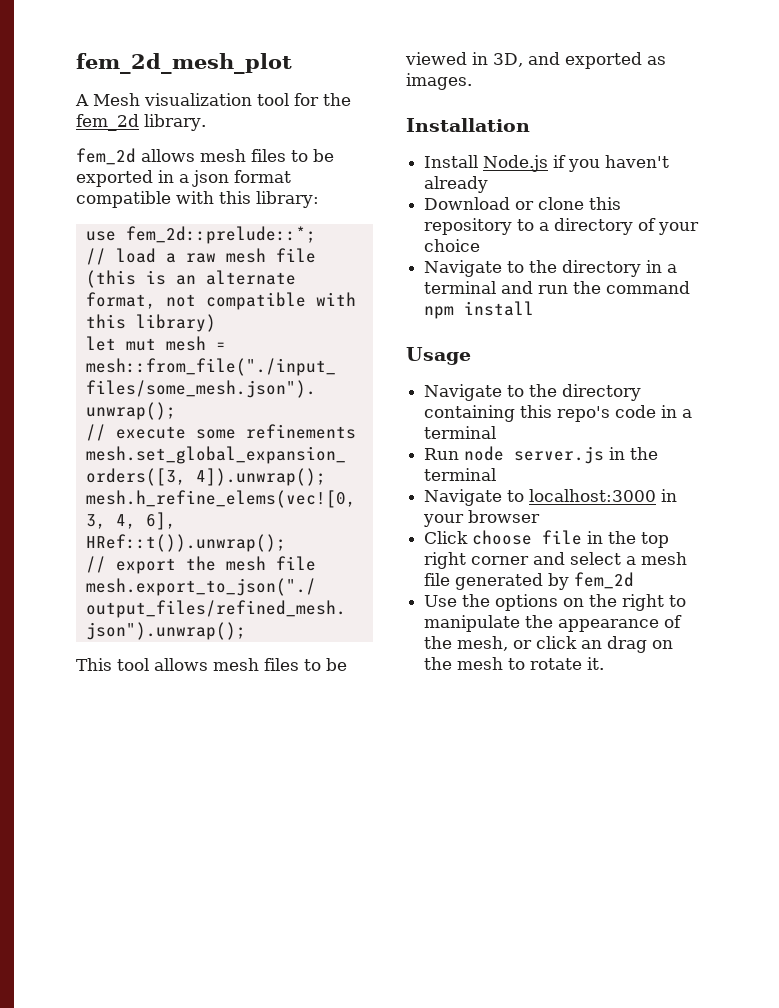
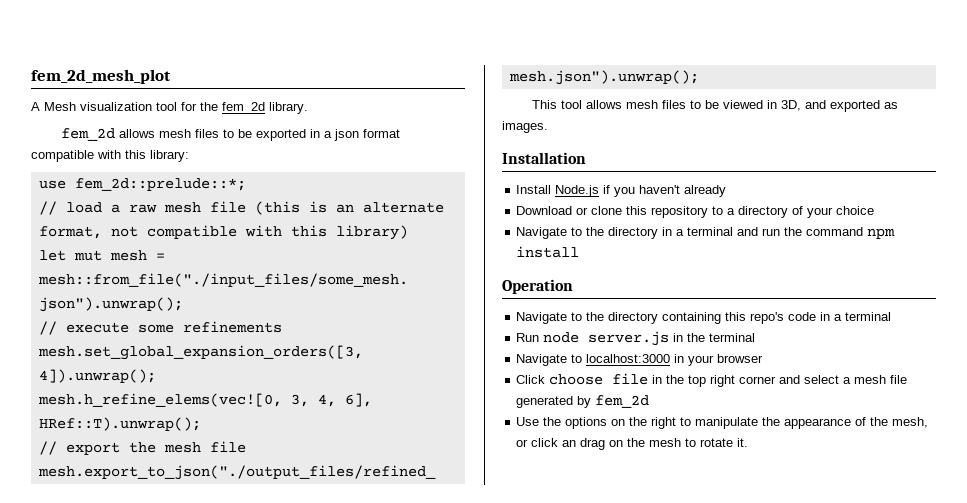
[85,534,286,552] HRef::t()).unwrap(); -> [38,417,201,431] HRef::T).unwrap();
[406,347,471,365] Usage -> [502,279,573,294] Operation

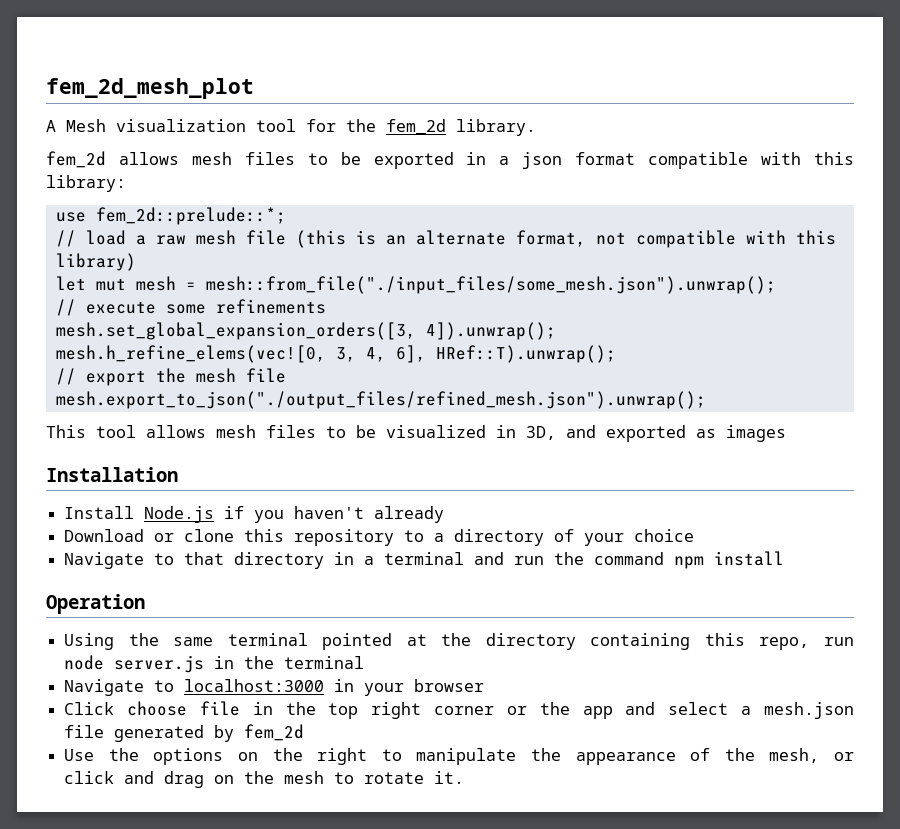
[722,100,763,109] viewed -> [386,425,486,438] visualized
[502,121,548,133] images. -> [726,425,786,442] images
[586,227,605,236] the -> [184,552,225,565] that
[516,312,892,324] [516,333,540,342] Navigate to the directory containing this repo's code in a terminal // Run -> [64,633,854,650] Using the same terminal pointed at the directory containing this repo, run
(777, 380) none -> [506,702,613,719] or the app
[854,375,887,384] mesh -> [763,702,854,719] mesh.json
[562,440,577,447] an -> [124,771,155,784] and

